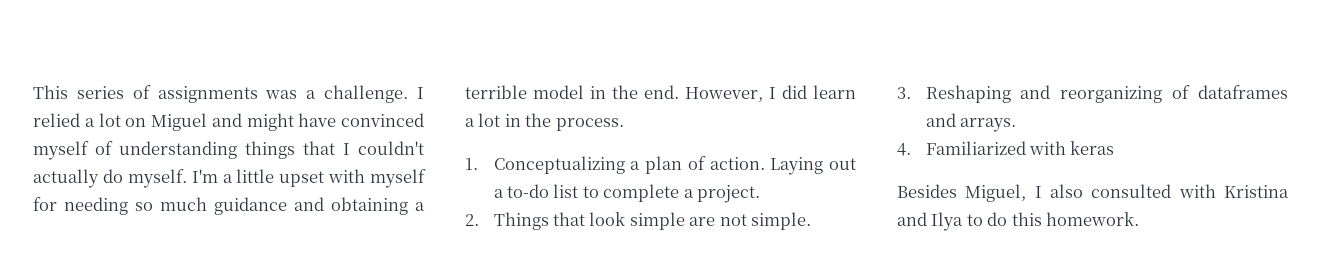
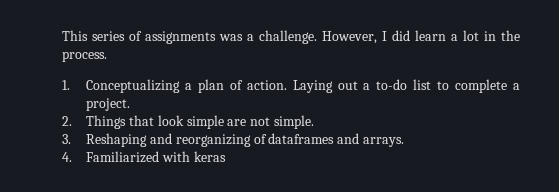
[416,87,424,99] [33,113,424,131] [33,141,424,160] [33,169,426,188] [33,197,425,215] [465,85,679,99] I relied a lot on Miguel and might have convinced myself of understanding things that I couldn't actually do myself. I'm a little upset with myself for needing so much guidance and obtaining a terrible model in the end. -> (317, 37) none
[897,184,1289,202] [897,212,1140,231] // Besides Miguel, I also consulted with Kristina and Ilya to do this homework. -> (226, 156) none

